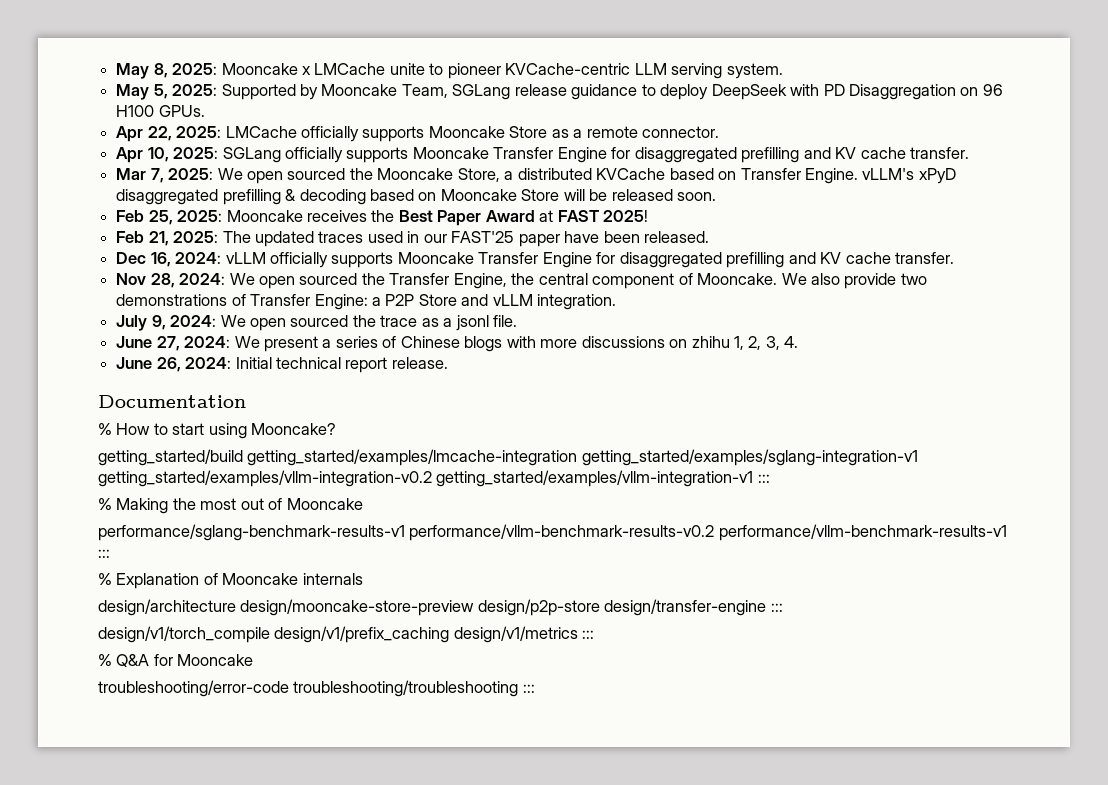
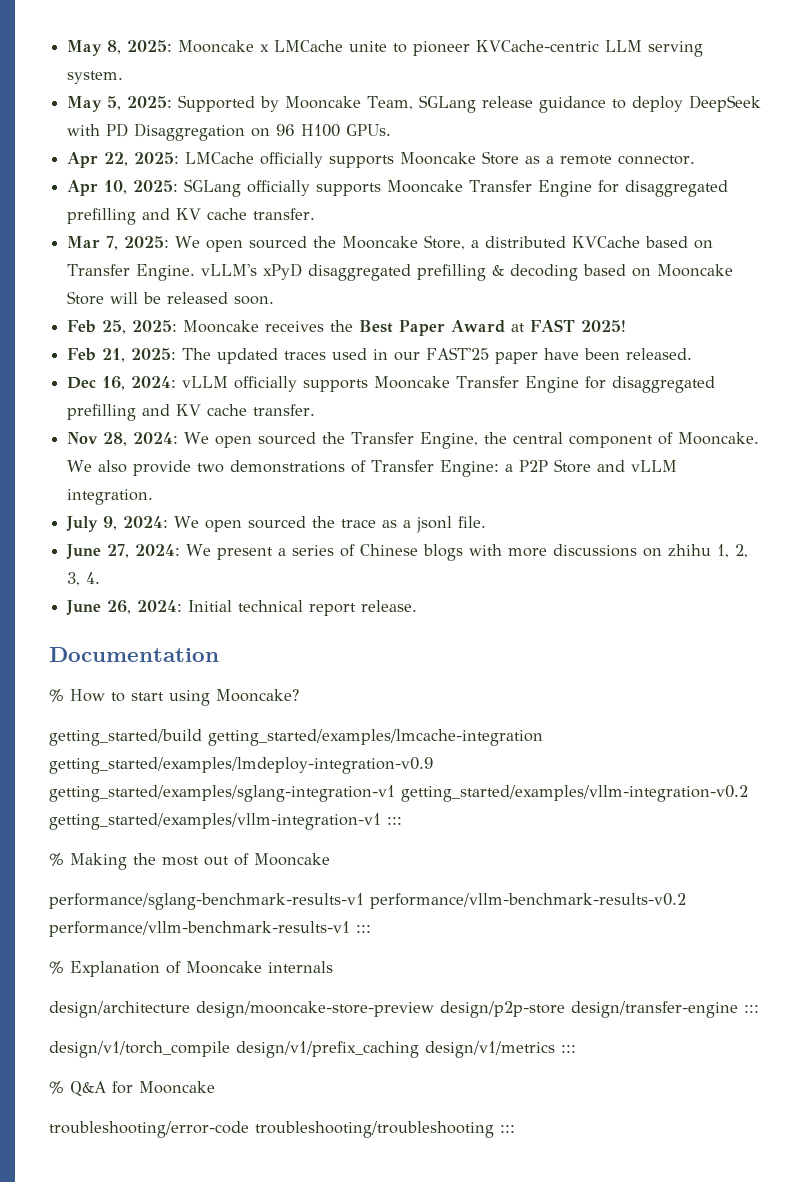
(578, 457) none -> [49,757,433,774] getting_started/examples/lmdeploy-integration-v0.9

